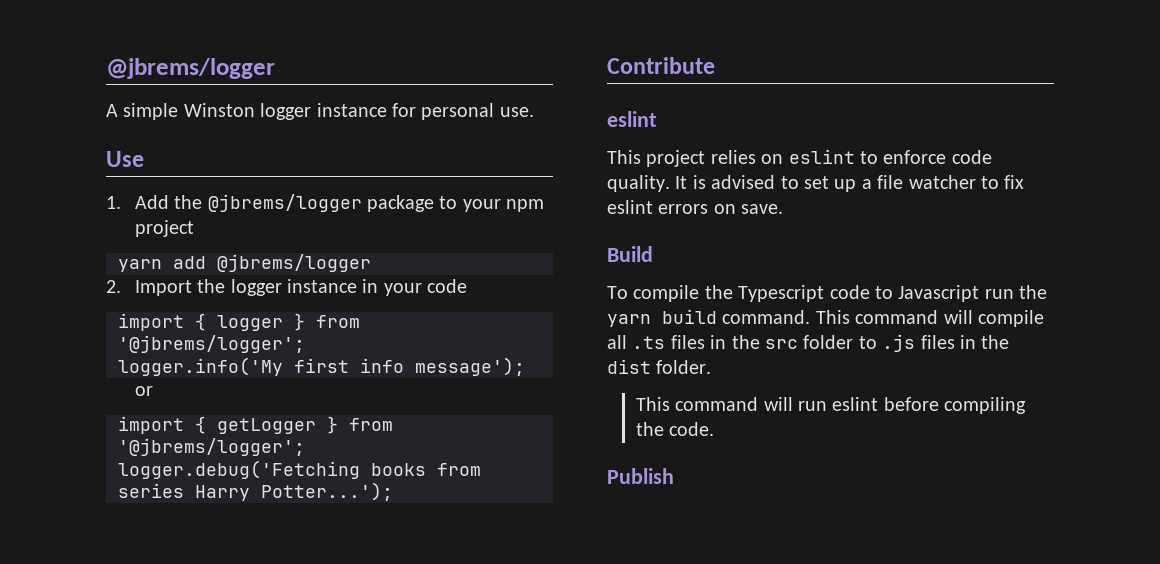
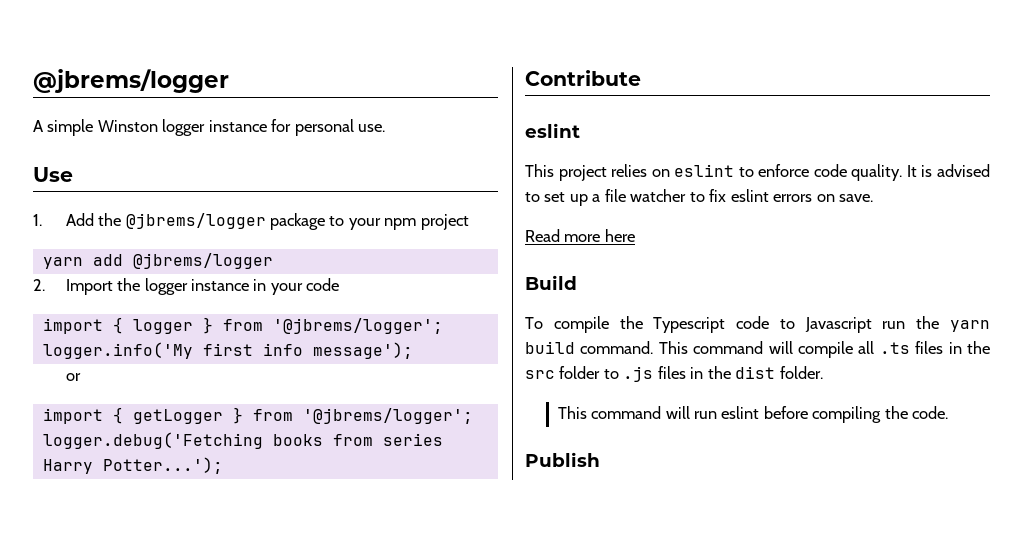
(784, 209) none -> [525,229,635,242] // Read more here

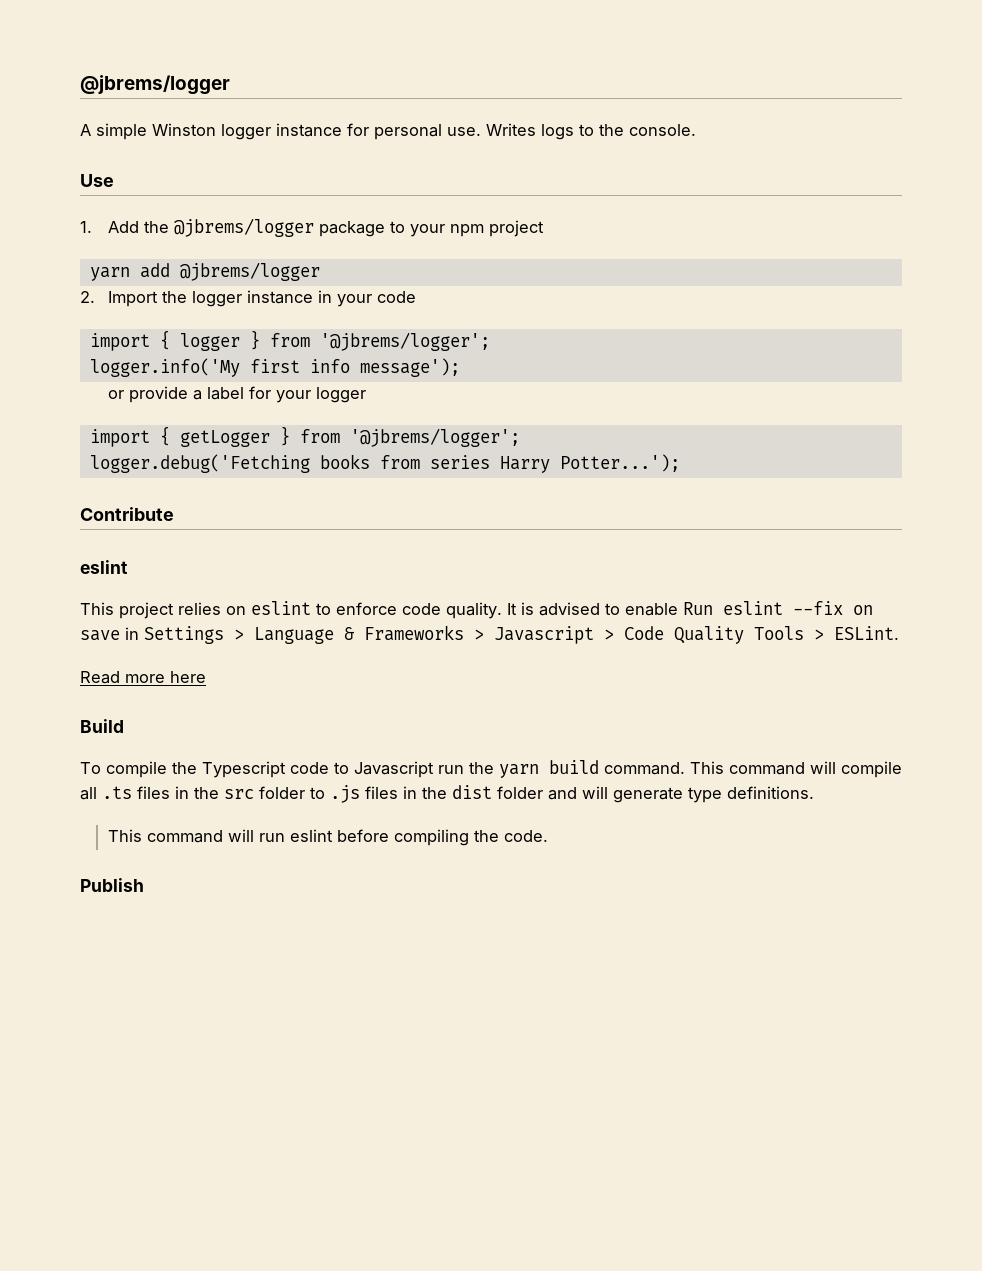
(386, 128) none -> [486,123,696,140] Writes logs to the console.
(81, 377) none -> [128,386,366,403] provide a label for your logger
[544,189,874,206] set up a file watcher to fix eslint errors on save. -> [625,601,873,616] [80,625,899,644] enable Run eslint --fix on save in Settings > Language & Frameworks > Javascript > Code Quality Tools > ESLint.
[779,366,823,379] folder. -> [497,786,814,803] folder and will generate type definitions.

